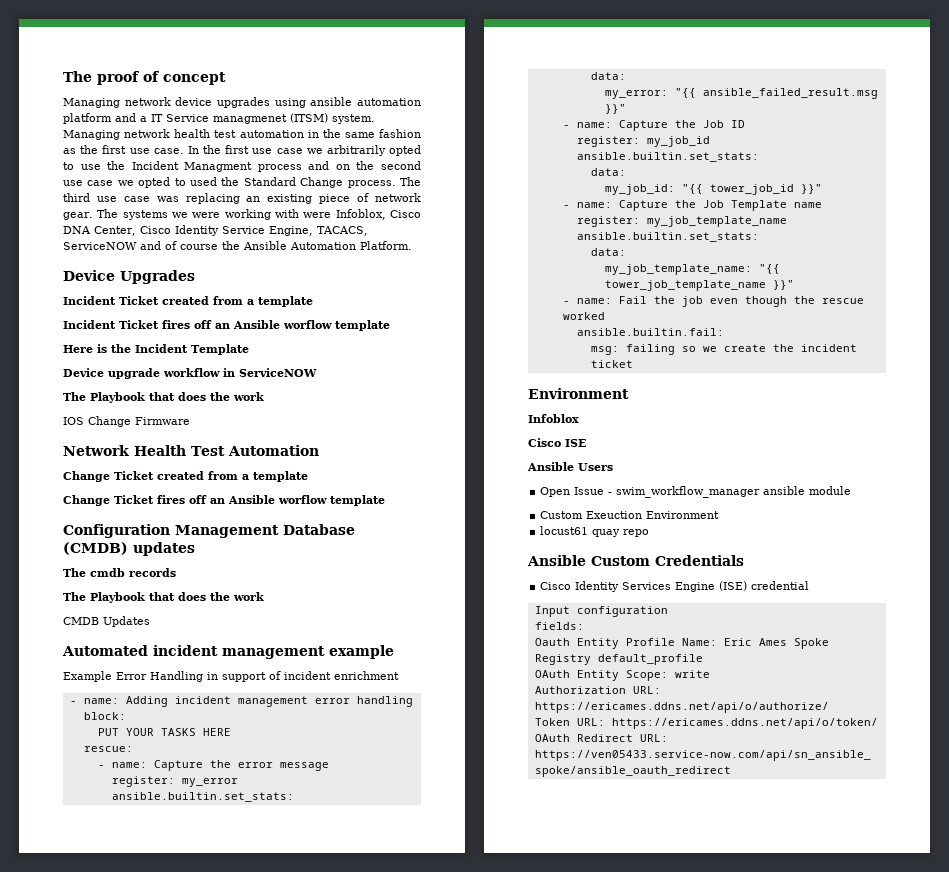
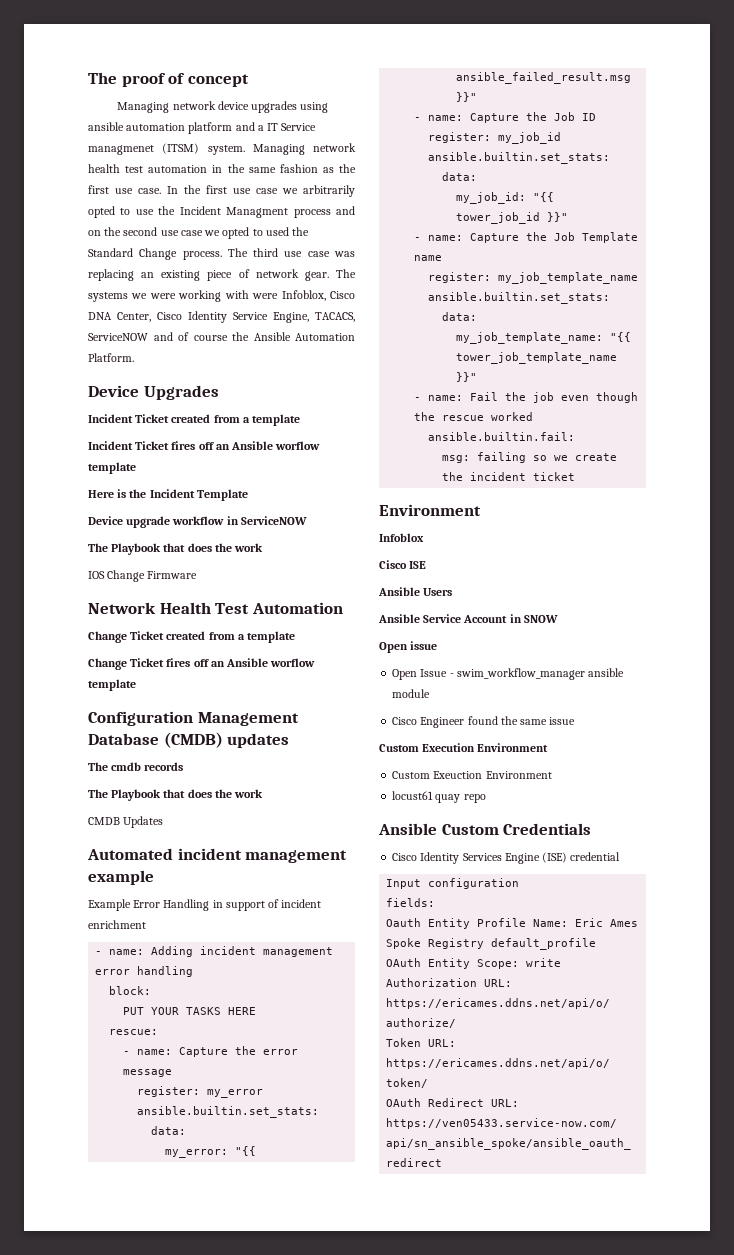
(613, 467) none -> [378,614,558,623] [379,641,438,653] // Ansible Service Account in SNOW // Open issue
(852, 490) none -> [392,716,576,728] [379,743,549,752] // Cisco Engineer found the same issue // Custom Execution Environment

